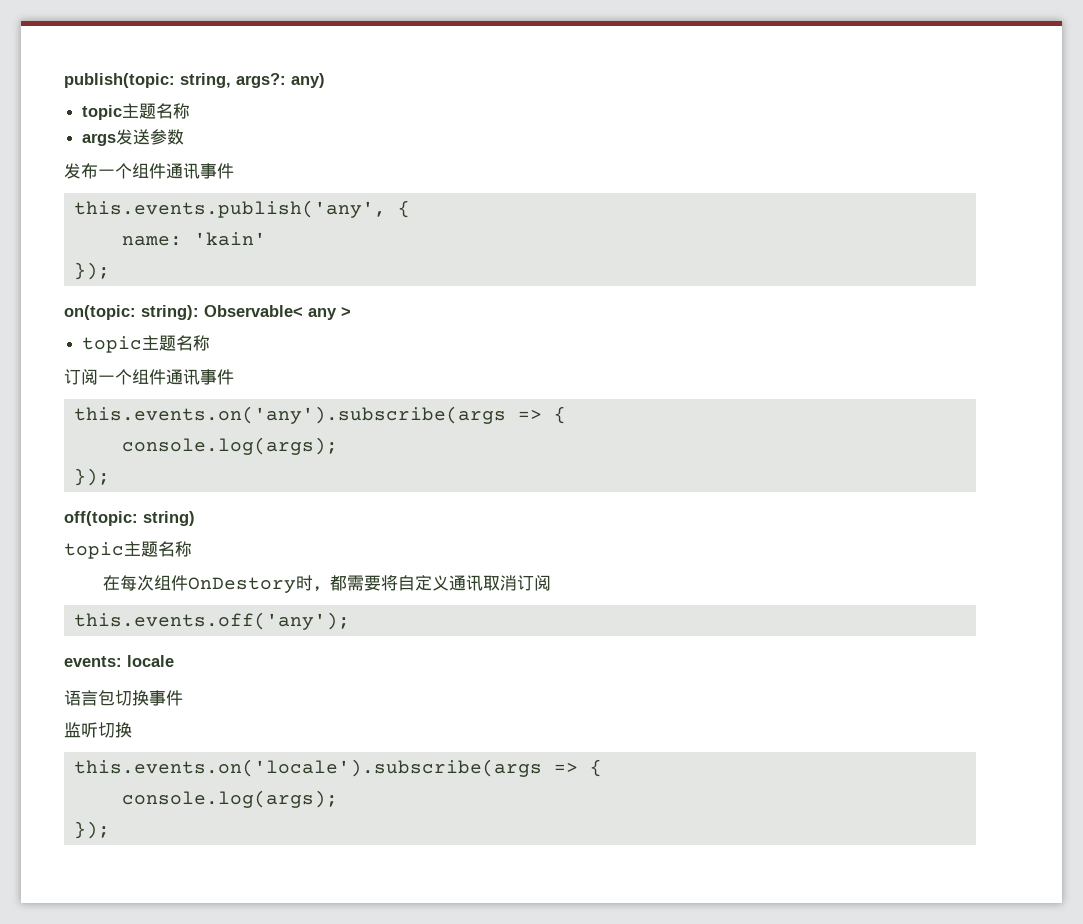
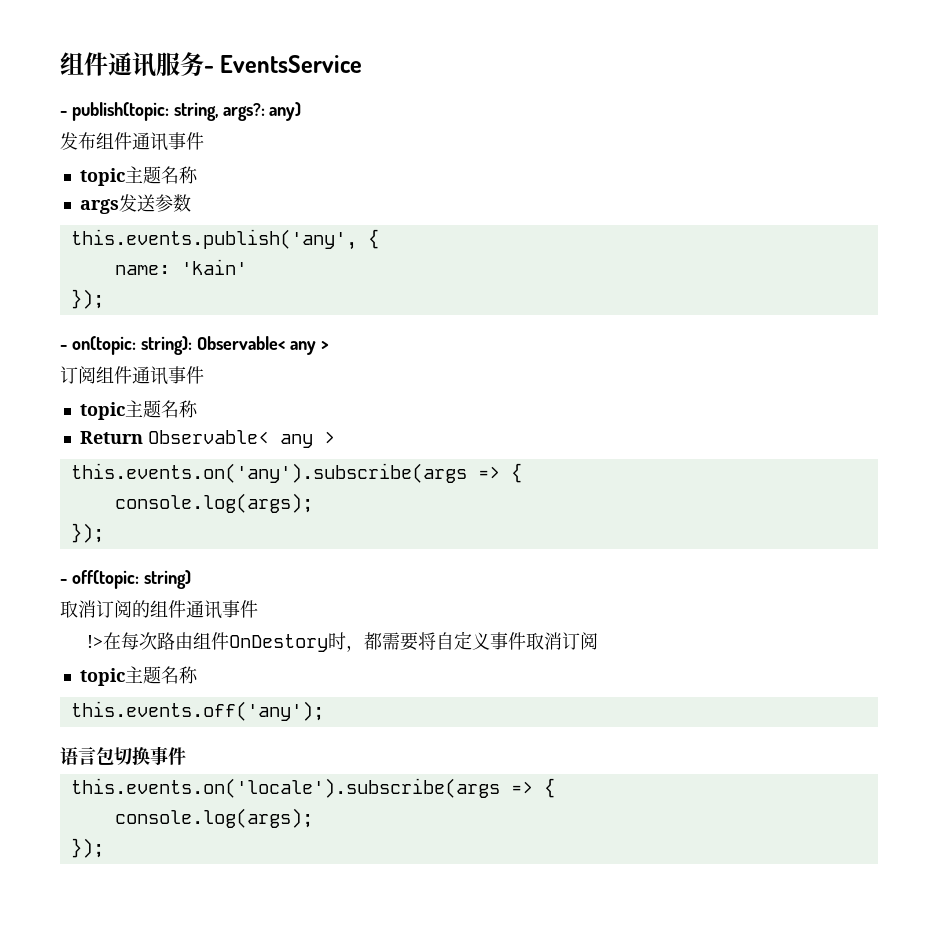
(64, 80) none -> [60,52,363,77] [60,111,67,116] 组件通讯服务- EventsService // -
(325, 80) none -> [60,132,204,151] // 发布组件通讯事件
[64,163,234,179] // 发布一个组件通讯事件 -> (191, 203) none
(110, 271) none -> [60,345,67,350] -
[82,335,211,353] [64,369,234,385] // topic主题名称 // 订阅一个组件通讯事件 -> [60,366,204,385] [79,400,198,420] [79,430,335,448] // 订阅组件通讯事件 // topic主题名称 // Return Observable< any >
(110, 477) none -> [60,579,67,584] -
[64,541,192,559] [103,575,155,591] topic主题名称 // 在每次 -> [60,600,258,619] [87,632,194,650] 取消订阅的组件通讯事件 // !>在每次路由
[449,575,552,591] 通讯取消订阅 -> [490,632,599,650] [79,666,198,686] 事件取消订阅 // topic主题名称
[64,655,174,667] // events: locale -> (324, 711) none
[64,722,132,738] // 监听切换 -> (186, 756) none

